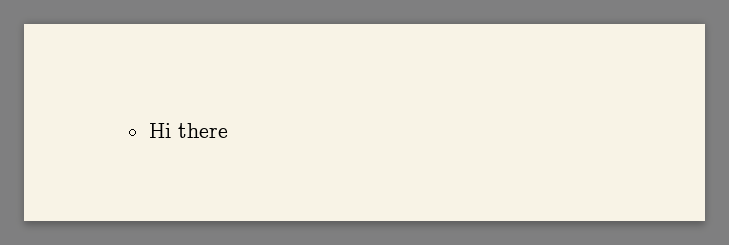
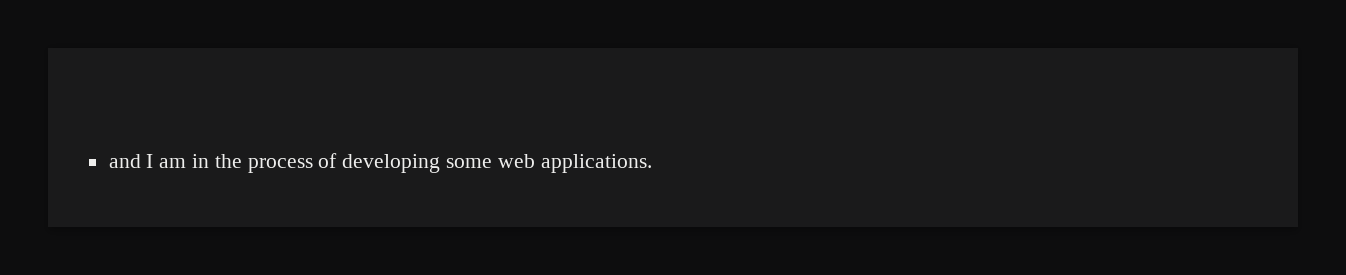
[148,123,228,138] Hi there -> [108,153,652,173] and I am in the process of developing some web applications.

